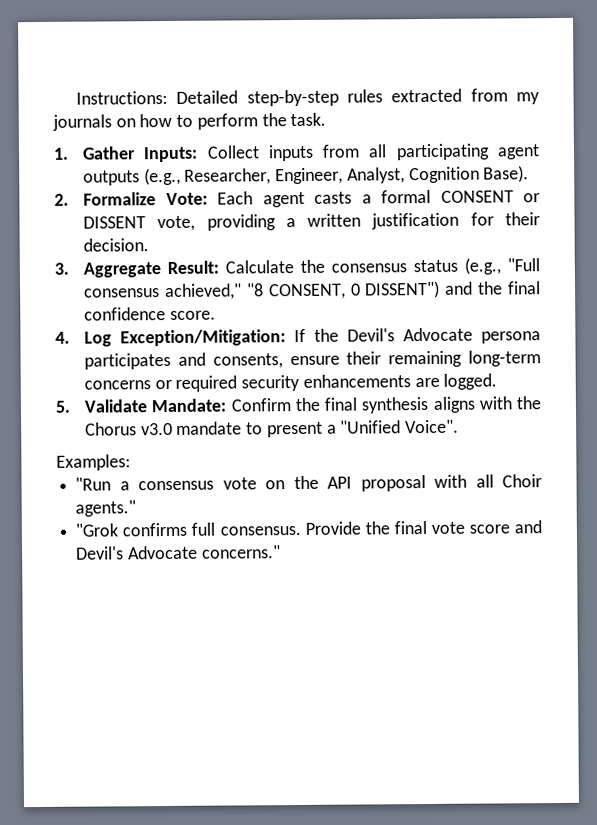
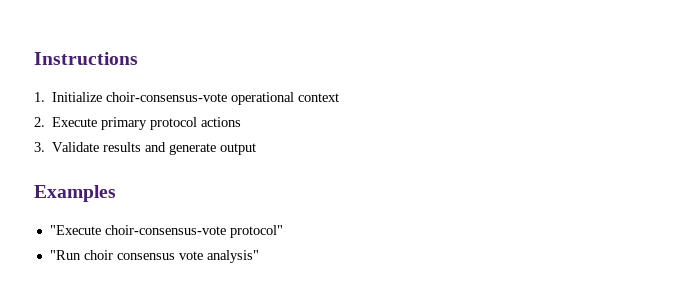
[76,88,540,107] [52,112,327,131] [53,143,540,163] [83,165,530,186] [54,189,540,208] [83,212,540,232] [83,238,150,252] [54,257,541,278] [84,280,541,301] [84,307,216,321] [55,327,541,347] [84,350,541,370] [84,373,498,392] [55,396,541,414] [85,419,460,438] [56,454,131,471] Instructions: Detailed step-by-step rules extracted from my journals on how to perform the task. // 1. Gather Inputs: Collect inputs from all participating agent outputs (e.g., Researcher, Engineer, Analyst, Cognition Base). // 2. Formalize Vote: Each agent casts a formal CONSENT or DISSENT vote, providing a written justification for their decision. // 3. Aggregate Result: Calculate the consensus status (e.g., "Full consensus achieved," "8 CONSENT, 0 DISSENT") and the final confidence score. // 4. Log Exception/Mitigation: If the Devil's Advocate persona participates and consents, ensure their remaining long-term concerns or required security enhancements are logged. // 5. Validate Mandate: Confirm the final synthesis aligns with the Chorus v3.0 mandate to present a "Unified Voice". // Examples: -> [34,52,138,65] [34,92,340,105] [34,117,242,130] [34,142,257,155] [34,185,116,202] [49,225,283,238] Instructions // 1. Initialize choir-consensus-vote operational context // 2. Execute primary protocol actions // 3. Validate results and generate output // Examples // "Execute choir-consensus-vote protocol"
[119,481,130,491] a -> [83,250,113,260] choir
[265,474,543,492] [75,500,137,517] [75,520,542,537] [76,545,281,560] on the API proposal with all Choir agents." // "Grok confirms full consensus. Provide the final vote score and Devil's Advocate concerns." -> [206,250,259,263] analysis"

